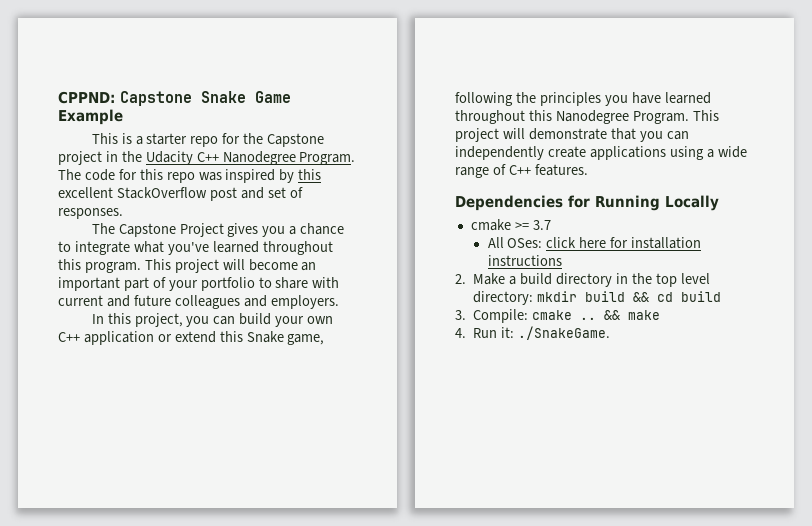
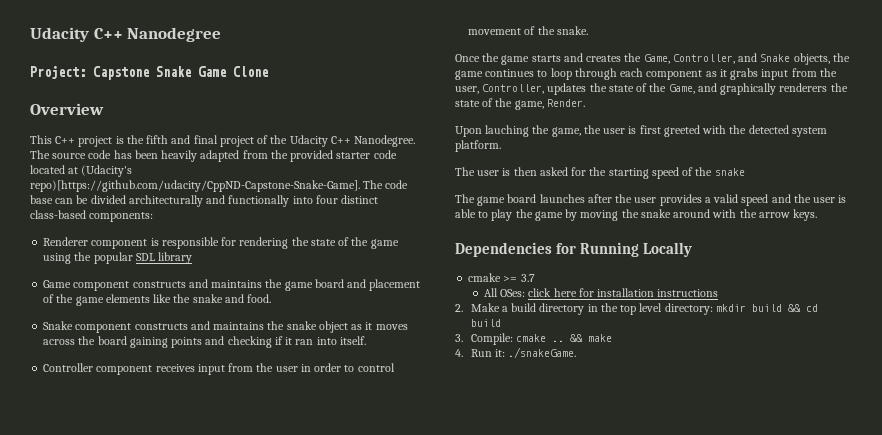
[58,91,115,104] CPPND: -> [30,27,222,42] [30,66,86,79] Udacity C++ Nanodegree // Project:
[58,109,123,125] [91,133,325,147] [58,151,356,165] [58,169,322,183] [58,187,303,201] [58,208,123,219] [91,223,345,237] [58,241,333,255] [58,259,317,273] [58,277,340,291] [58,295,339,309] [91,313,334,327] [58,331,325,345] [455,92,711,106] [455,110,719,124] [455,128,689,142] [455,146,747,160] [455,164,588,178] Example // This is a starter repo for the Capstone project in the Udacity C++ Nanodegree Program. The code for this repo was inspired by this excellent StackOverflow post and set of responses. // The Capstone Project gives you a chance to integrate what you've learned throughout this program. This project will become an important part of your portfolio to share with current and future colleagues and employers. // In this project, you can build your own C++ application or extend this Snake game, following the principles you have learned throughout this Nanodegree Program. This project will demonstrate that you can independently create applications using a wide range of C++ features. -> [233,66,268,77] [30,103,104,115] [30,135,416,147] [30,150,397,162] [30,165,133,177] [30,180,409,192] [30,195,379,207] [30,210,154,222] [43,237,399,249] [43,252,193,264] [43,279,421,291] [43,294,272,306] [43,321,408,333] [43,336,366,348] [43,363,395,375] [468,26,588,35] [455,53,850,65] [455,68,837,80] [455,83,848,95] [455,98,585,110] [455,125,827,137] [455,140,501,152] [455,167,745,179] [455,194,847,206] [455,209,818,221] Clone // Overview // This C++ project is the fifth and final project of the Udacity C++ Nanodegree. The source code has been heavily adapted from the provided starter code located at (Udacity's repo)[https://github.com/udacity/CppND-Capstone-Snake-Game]. The code base can be divided architecturally and functionally into four distinct class-based components: // Renderer component is responsible for rendering the state of the game using the popular SDL library // Game component constructs and maintains the game board and placement of the game elements like the snake and food. // Snake component constructs and maintains the snake object as it moves across the board gaining points and checking if it ran into itself. // Controller component receives input from the user in order to control movement of the snake. // Once the game starts and creates the Game, Controller, and Snake objects, the game continues to loop through each component as it grabs input from the user, Controller, updates the state of the Game, and graphically renderers the state of the game, Render. // Upon lauching the game, the user is first greeted with the detected system platform. // The user is then asked for the starting speed of the snake // The game board launches after the user provides a valid speed and the user is able to play the game by moving the snake around with the arrow keys.
[518,326,611,340] ./SnakeGame. -> [508,347,577,358] ./snakeGame.

